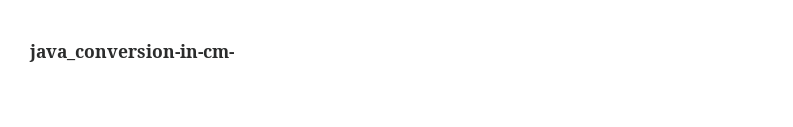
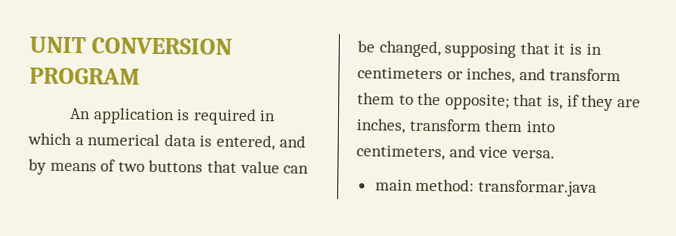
[29,44,234,62] java_conversion-in-cm- -> [29,36,233,55] [29,67,140,85] [69,107,277,126] [27,132,306,151] [28,158,310,175] [357,40,602,58] [357,67,622,83] [357,92,641,112] [356,118,555,134] [356,145,555,161] [374,178,597,197] UNIT CONVERSION PROGRAM // An application is required in which a numerical data is entered, and by means of two buttons that value can be changed, supposing that it is in centimeters or inches, and transform them to the opposite; that is, if they are inches, transform them into centimeters, and vice versa. // main method: transformar.java

